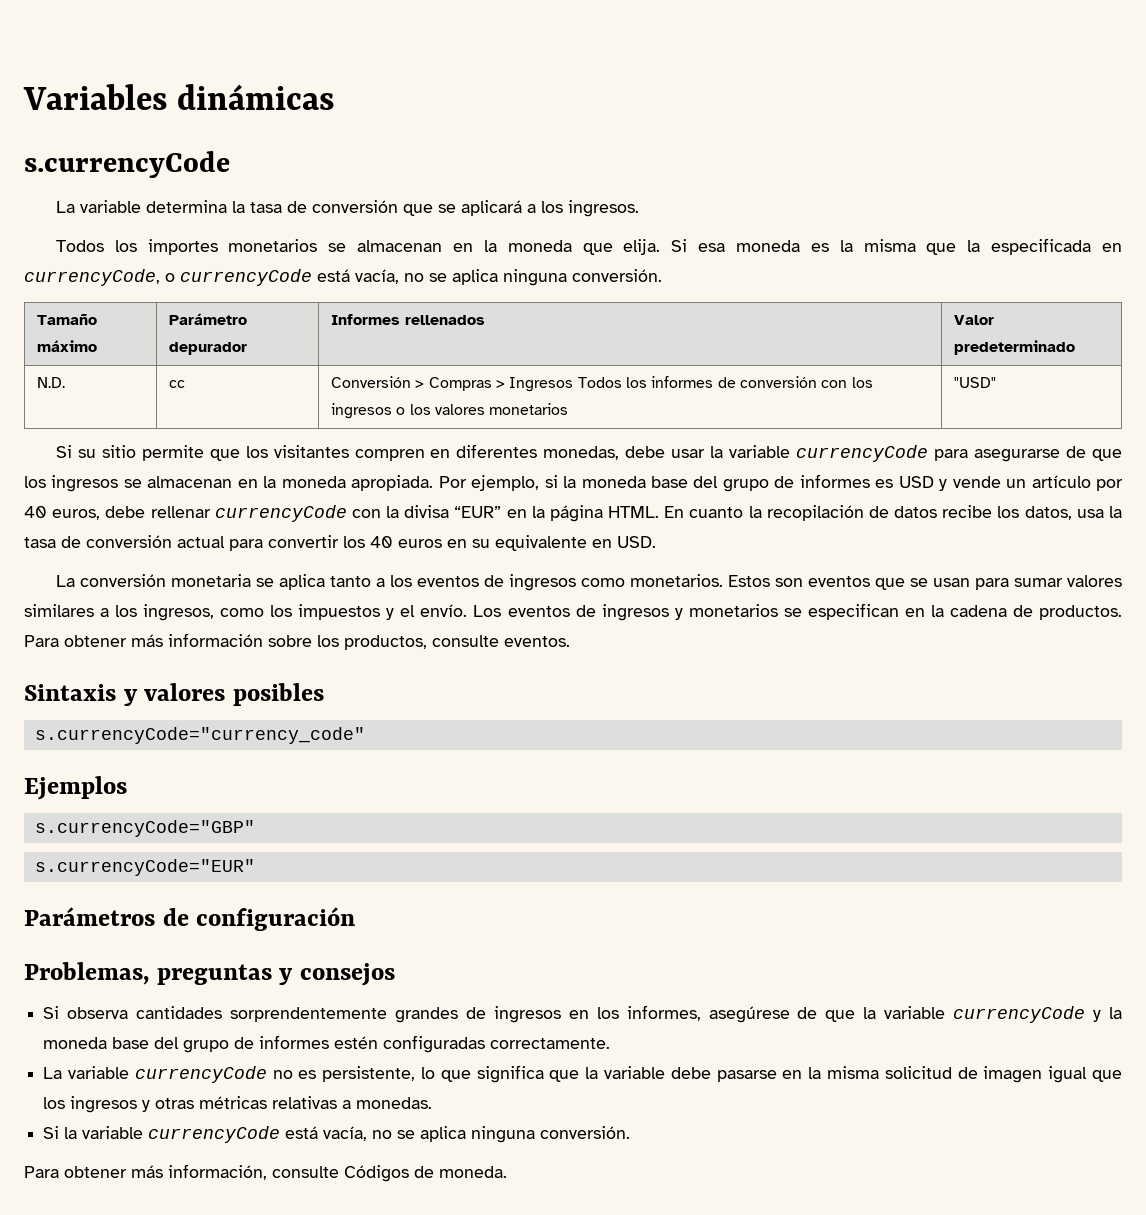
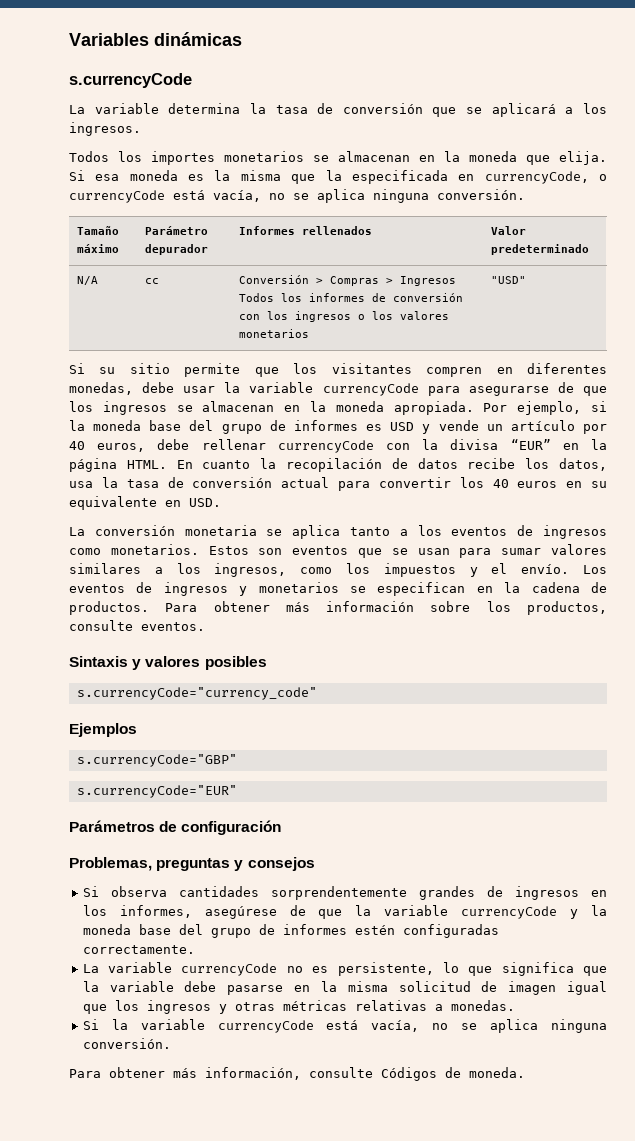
[37,377,66,388] N.D. -> [76,276,98,285] N/A

